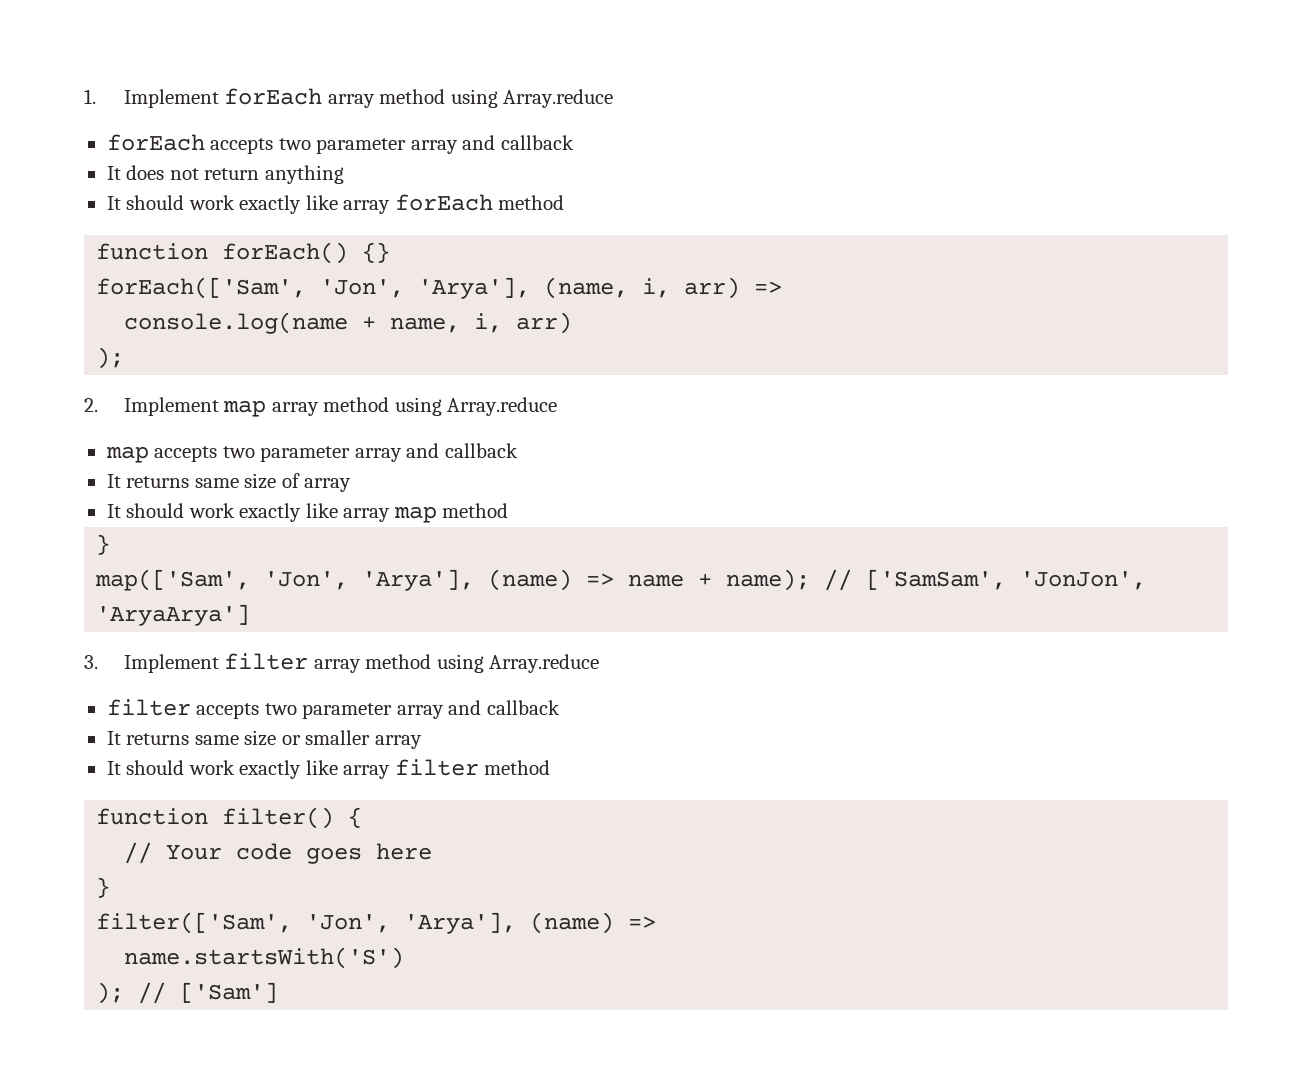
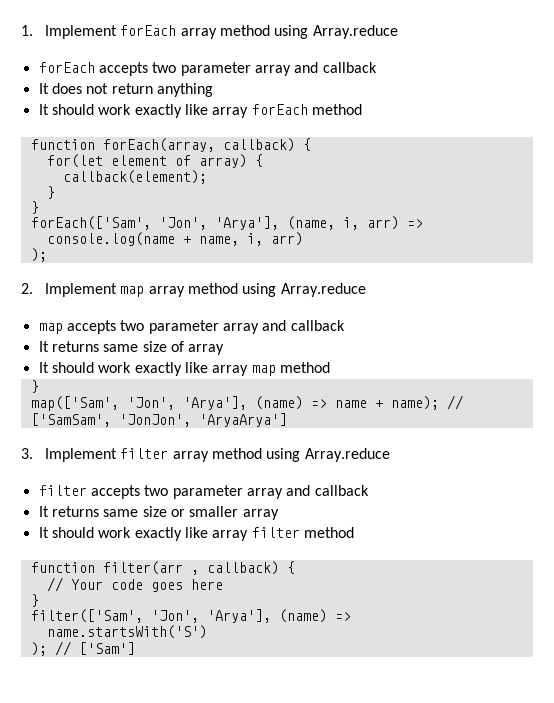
[222,242,391,264] forEach() {} -> [102,138,311,152] [46,154,263,168] [62,170,207,184] [46,186,55,199] [30,201,39,214] forEach(array, callback) { // for(let element of array) { // callback(element); // } // }
[222,807,335,829] filter() -> [102,561,279,575] filter(arr , callback)

